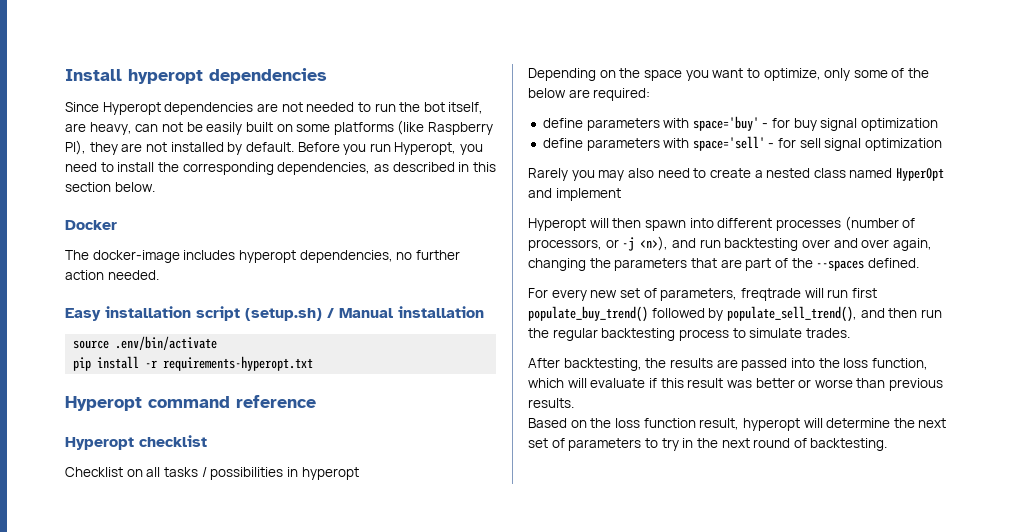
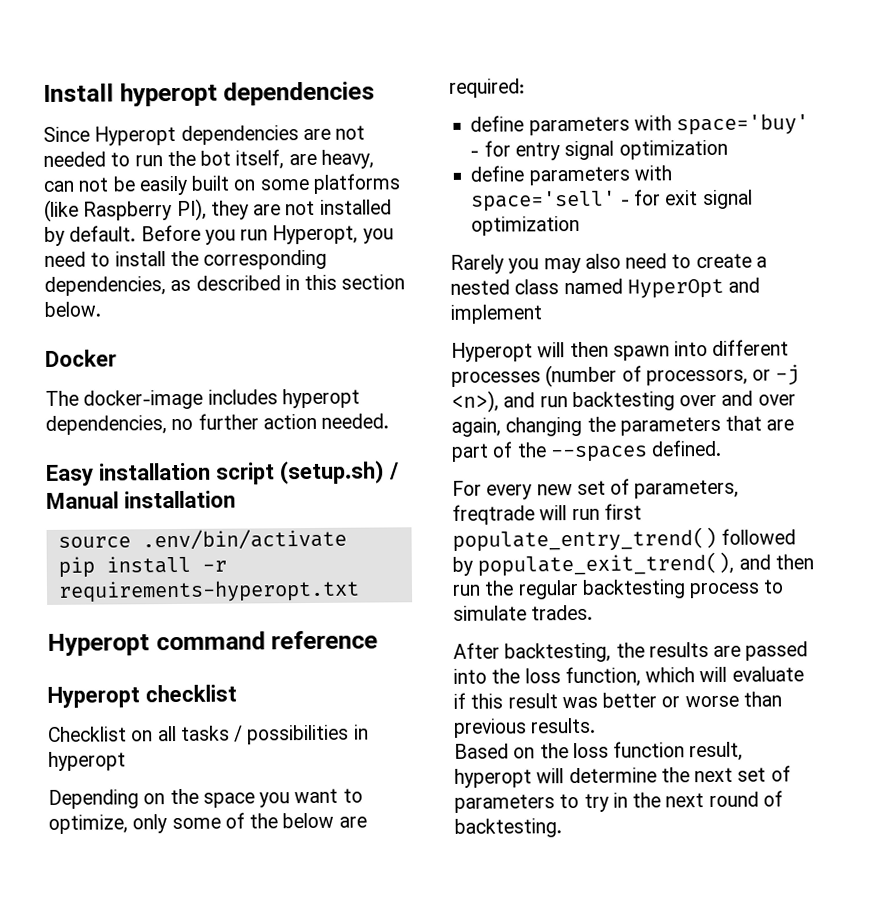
[793,118,817,131] buy -> [514,142,560,161] entry
[799,138,821,148] sell -> [665,190,699,206] exit
[528,306,648,322] populate_buy_trend() -> [452,526,717,552] populate_entry_trend()
[726,306,857,322] populate_sell_trend(), -> [477,551,735,577] populate_exit_trend(),

